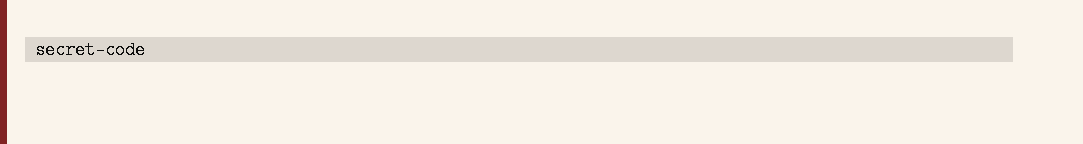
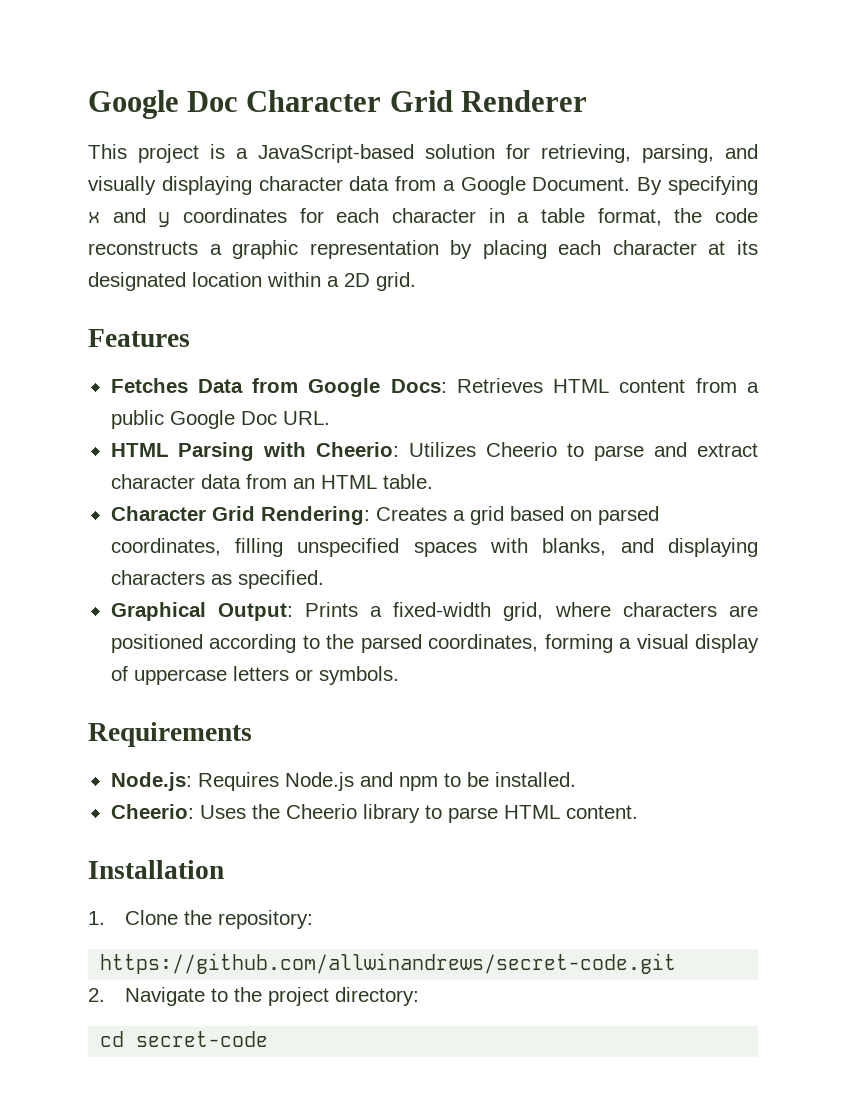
(35, 50) none -> [88,90,587,119] [88,144,758,163] [88,176,758,195] [88,208,758,227] [88,240,758,259] [88,272,416,291] [88,329,190,347] [110,378,760,397] [110,410,330,429] [110,442,758,461] [110,474,433,489] [110,506,659,525] [110,538,759,557] [110,570,324,589] [110,602,758,621] [110,634,759,653] [110,666,399,685] [88,722,252,747] [110,772,576,791] [110,804,638,823] [88,860,224,879] [88,910,313,929] [100,953,677,974] [88,987,419,1006] [100,1031,125,1047] Google Doc Character Grid Renderer // This project is a JavaScript-based solution for retrieving, parsing, and visually displaying character data from a Google Document. By specifying x and y coordinates for each character in a table format, the code reconstructs a graphic representation by placing each character at its designated location within a 2D grid. // Features // Fetches Data from Google Docs: Retrieves HTML content from a public Google Doc URL. // HTML Parsing with Cheerio: Utilizes Cheerio to parse and extract character data from an HTML table. // Character Grid Rendering: Creates a grid based on parsed coordinates, filling unspecified spaces with blanks, and displaying characters as specified. // Graphical Output: Prints a fixed-width grid, where characters are positioned according to the parsed coordinates, forming a visual display of uppercase letters or symbols. // Requirements // Node.js: Requires Node.js and npm to be installed. // Cheerio: Uses the Cheerio library to parse HTML content. // Installation // 1. Clone the repository: // https://github.com/allwinandrews/secret-code.git // 2. Navigate to the project directory: // cd

